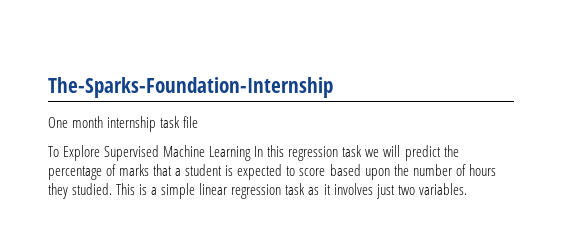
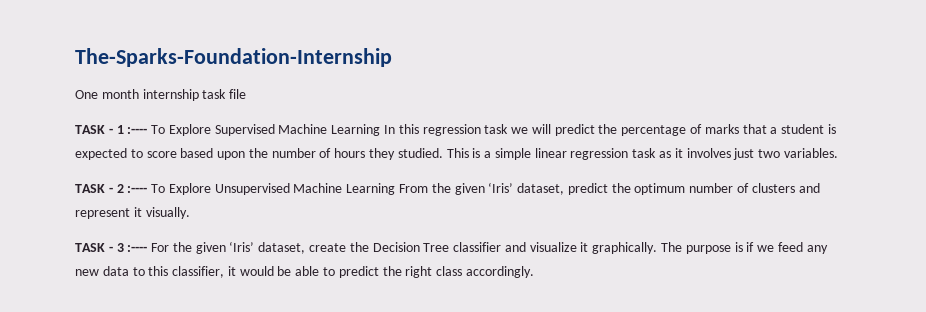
(199, 122) none -> [75,125,148,134] TASK - 1 :----
(467, 189) none -> [75,182,820,195] [75,207,190,219] [75,241,828,254] [75,266,534,278] // TASK - 2 :---- To Explore Unsupervised Machine Learning From the given ‘Iris’ dataset, predict the optimum number of clusters and represent it visually. // TASK - 3 :---- For the given ‘Iris’ dataset, create the Decision Tree classifier and visualize it graphically. The purpose is if we feed any new data to this classifier, it would be able to predict the right class accordingly.

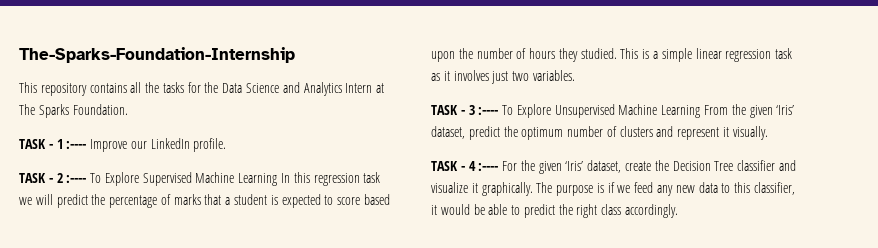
[75,89,247,101] [75,125,124,134] One month internship task file // TASK - 1 -> [19,82,385,96] [19,104,128,118] [19,138,227,152] [19,173,63,183] This repository contains all the tasks for the Data Science and Analytics Intern at The Sparks Foundation. // TASK - 1 :---- Improve our LinkedIn profile. // TASK - 2
[116,184,124,193] 2 -> [468,105,475,115] 3
[116,243,124,252] 3 -> [468,161,476,171] 4

